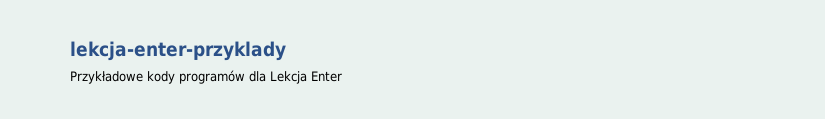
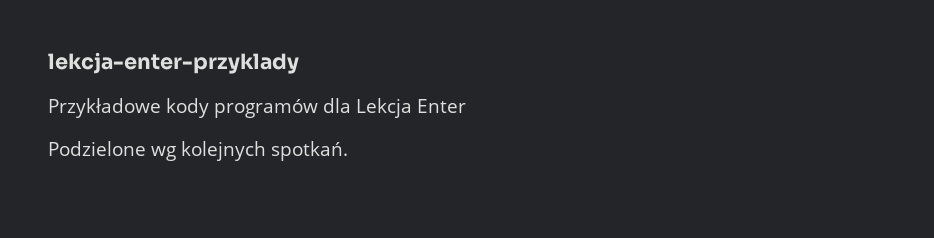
(342, 76) none -> [48,141,348,161] // Podzielone wg kolejnych spotkań.

